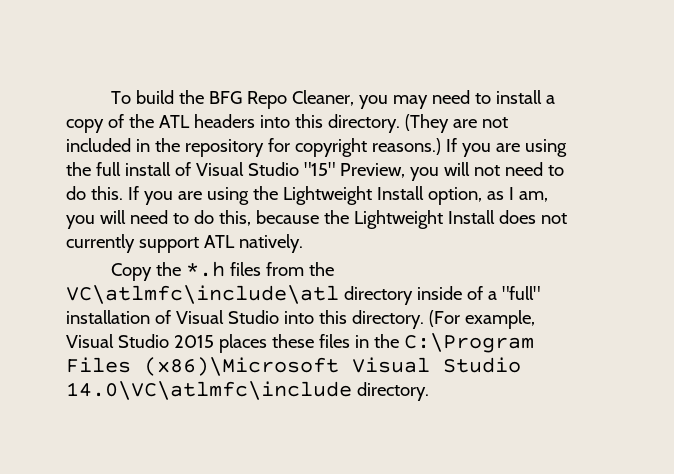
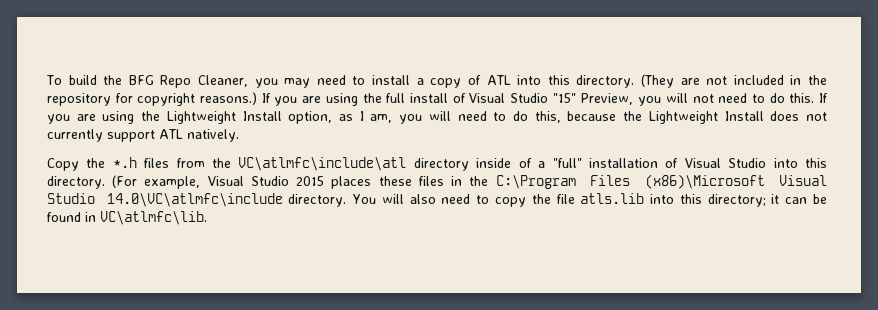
[128,114,255,128] the ATL headers -> [486,75,511,85] ATL
(429, 391) none -> [352,193,828,207] [47,211,207,225] You will also need to copy the file atls.lib into this directory; it can be found in VC\atlmfc\lib.

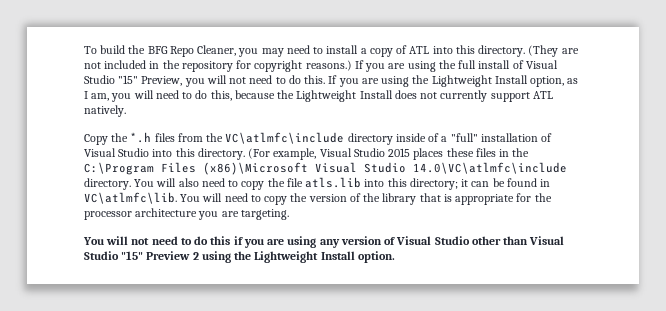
[238,157,407,171] VC\atlmfc\include\atl -> [225,132,345,144] VC\atlmfc\include
(207, 218) none -> [180,193,552,205] [84,208,289,220] [83,236,565,248] [84,251,395,263] You will need to copy the version of the library that is appropriate for the processor architecture you are targeting. // You will not need to do this if you are using any version of Visual Studio other than Visual Studio "15" Preview 2 using the Lightweight Install option.

